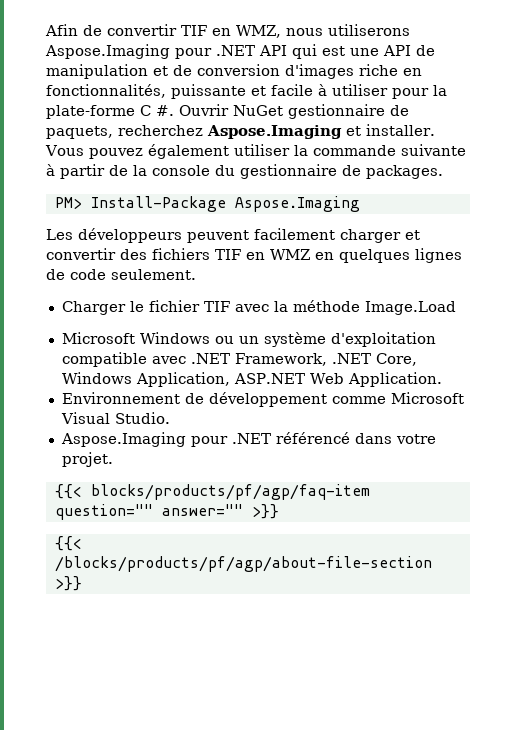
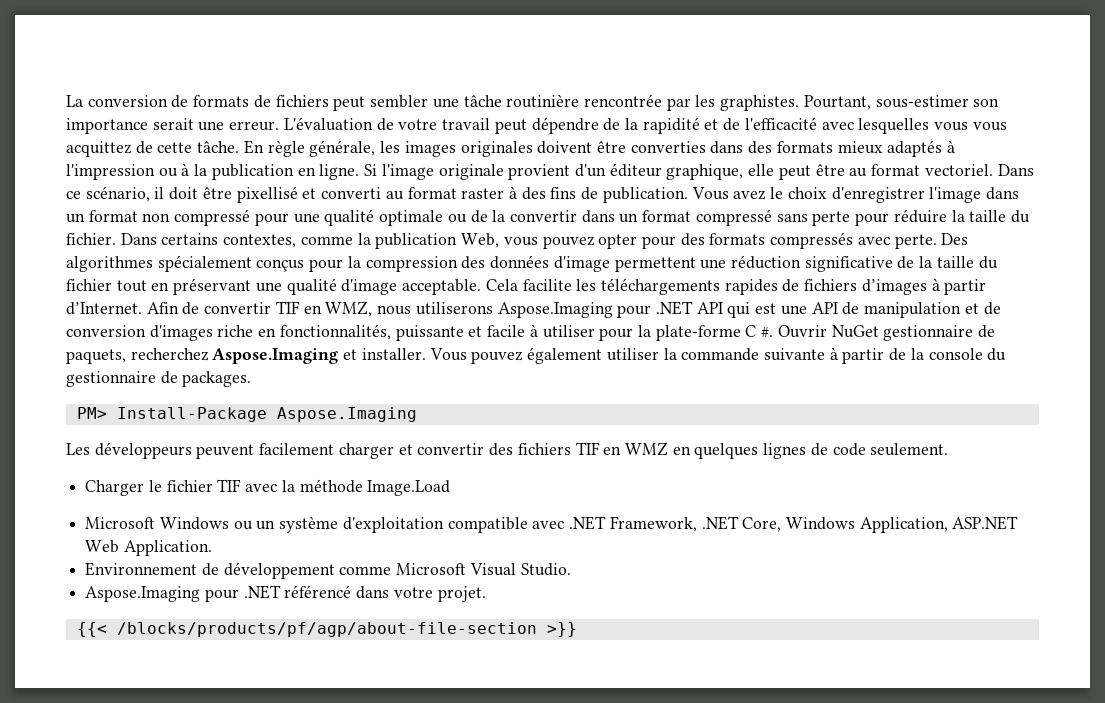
(45, 30) none -> [66,94,1000,111] [66,117,1007,134] [66,140,956,157] [66,163,1034,180] [66,186,1019,203] [66,209,1030,226] [66,232,969,249] [66,255,998,272] [66,278,987,295] [66,302,142,315] La conversion de formats de fichiers peut sembler une tâche routinière rencontrée par les graphistes. Pourtant, sous-estimer son importance serait une erreur. L'évaluation de votre travail peut dépendre de la rapidité et de l'efficacité avec lesquelles vous vous acquittez de cette tâche. En règle générale, les images originales doivent être converties dans des formats mieux adaptés à l'impression ou à la publication en ligne. Si l'image originale provient d'un éditeur graphique, elle peut être au format vectoriel. Dans ce scénario, il doit être pixellisé et converti au format raster à des fins de publication. Vous avez le choix d'enregistrer l'image dans un format non compressé pour une qualité optimale ou de la convertir dans un format compressé sans perte pour réduire la taille du fichier. Dans certains contextes, comme la publication Web, vous pouvez opter pour des formats compressés avec perte. Des algorithmes spécialement conçus pour la compression des données d'image permettent une réduction significative de la taille du fichier tout en préservant une qualité d'image acceptable. Cela facilite les téléchargements rapides de fichiers d’images à partir d’Internet.
[54,484,370,500] [54,504,279,520] // {{< blocks/products/pf/agp/faq-item question="" answer="" >}} -> (486, 594) none

